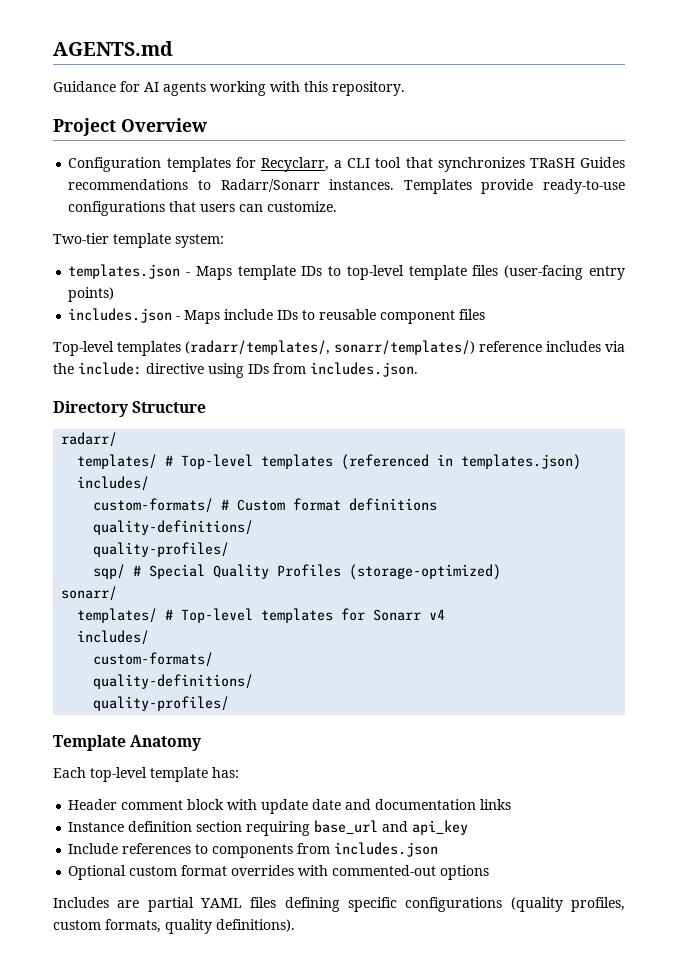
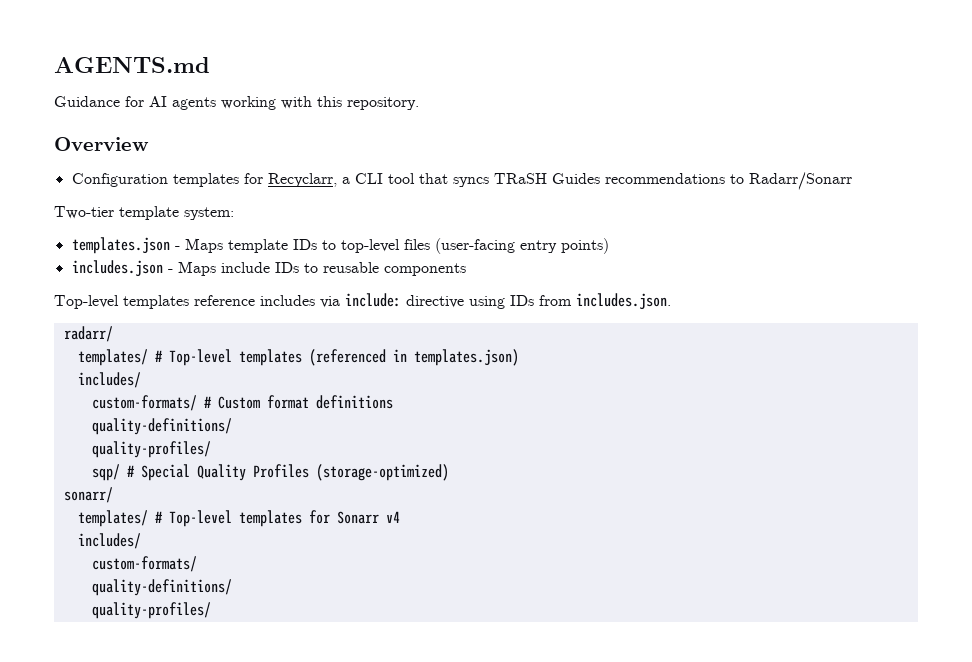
[53,118,116,136] Project -> (419, 103) none
[437,157,525,172] synchronizes -> [452,177,489,187] syncs
[329,179,626,194] [68,201,338,216] instances. Templates provide ready-to-use configurations that users can customize. -> (852, 181) none
[408,265,467,280] template -> (400, 246) none
[380,309,486,324] [53,340,475,356] component files // Top-level templates (radarr/templates/, sonarr/templates/) -> [383,263,466,276] [54,295,189,309] components // Top-level templates
[53,363,74,374] the -> (340, 302) none
[53,401,207,417] // Directory Structure -> (671, 301) none
[53,735,202,751] [53,767,239,782] [68,799,512,814] [68,820,469,836] [68,842,439,858] [68,865,490,880] [53,897,625,912] [53,919,295,934] // Template Anatomy // Each top-level template has: // Header comment block with update date and documentation links // Instance definition section requiring base_url and api_key // Include references to components from includes.json // Optional custom format overrides with commented-out options // Includes are partial YAML files defining specific configurations (quality profiles, custom formats, quality definitions). -> (211, 610) none

